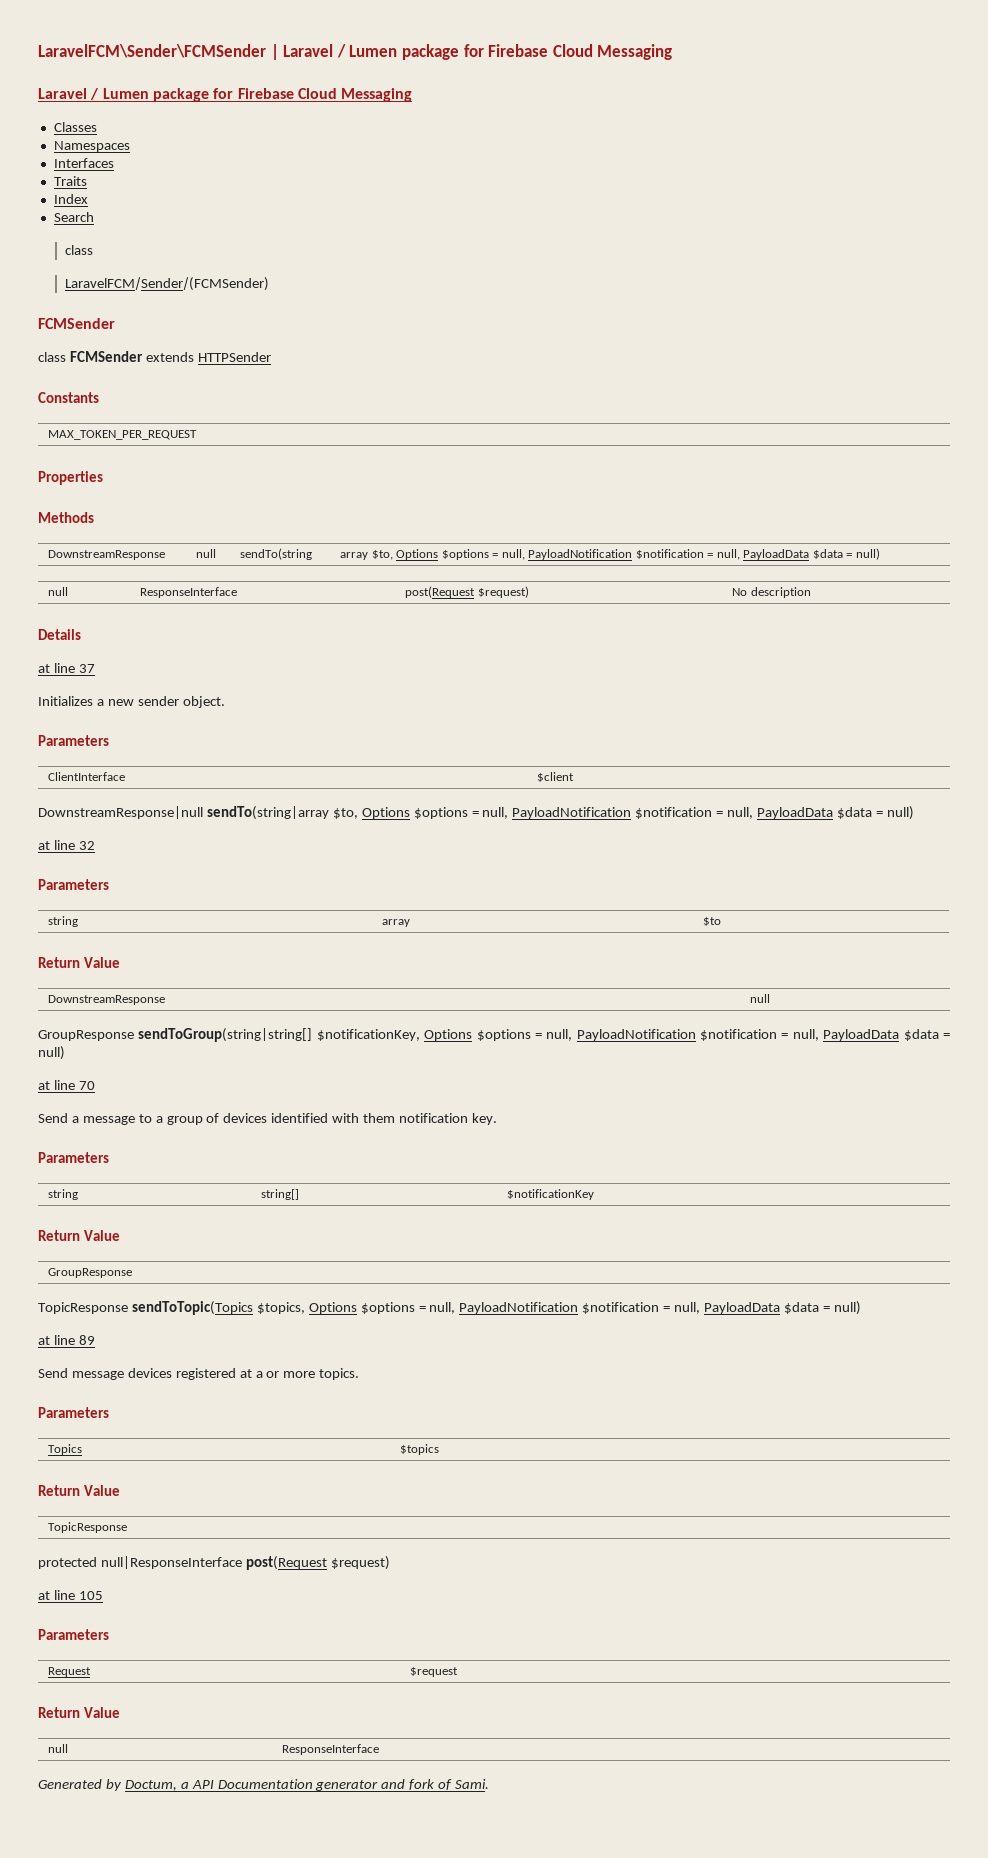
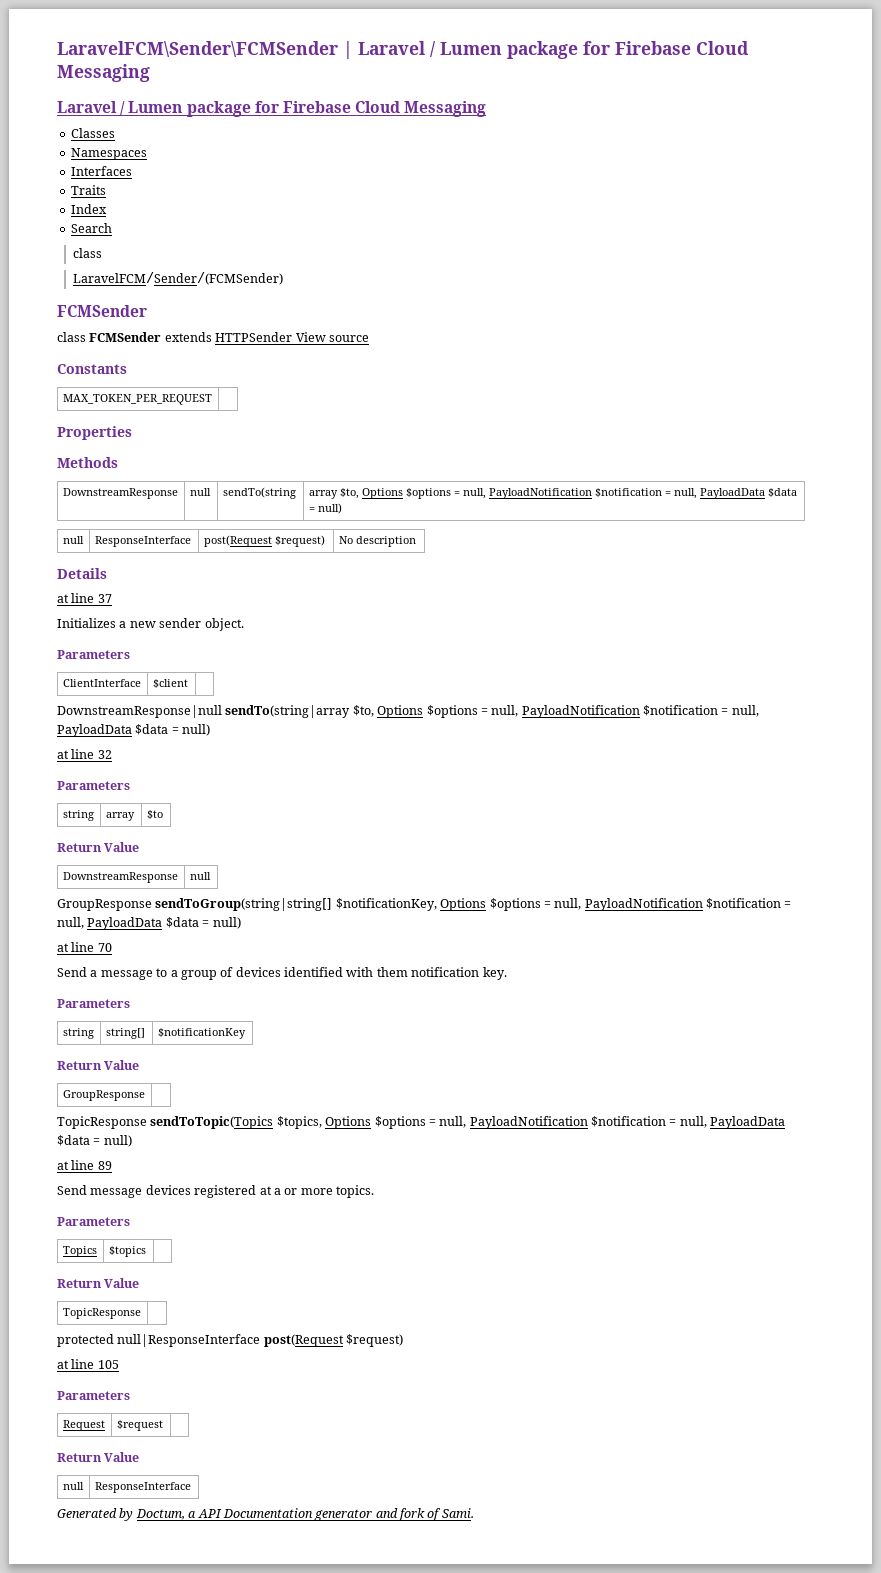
(271, 357) none -> [295,332,369,342] View source

